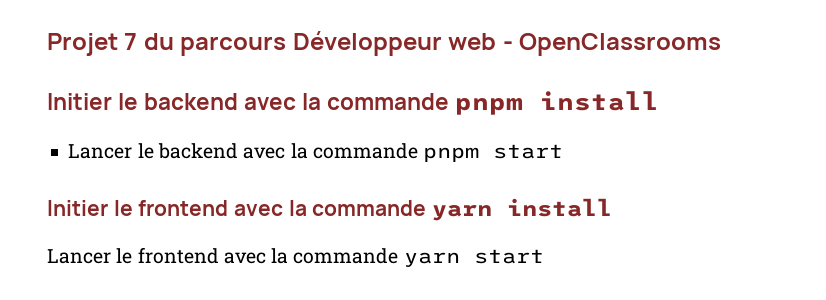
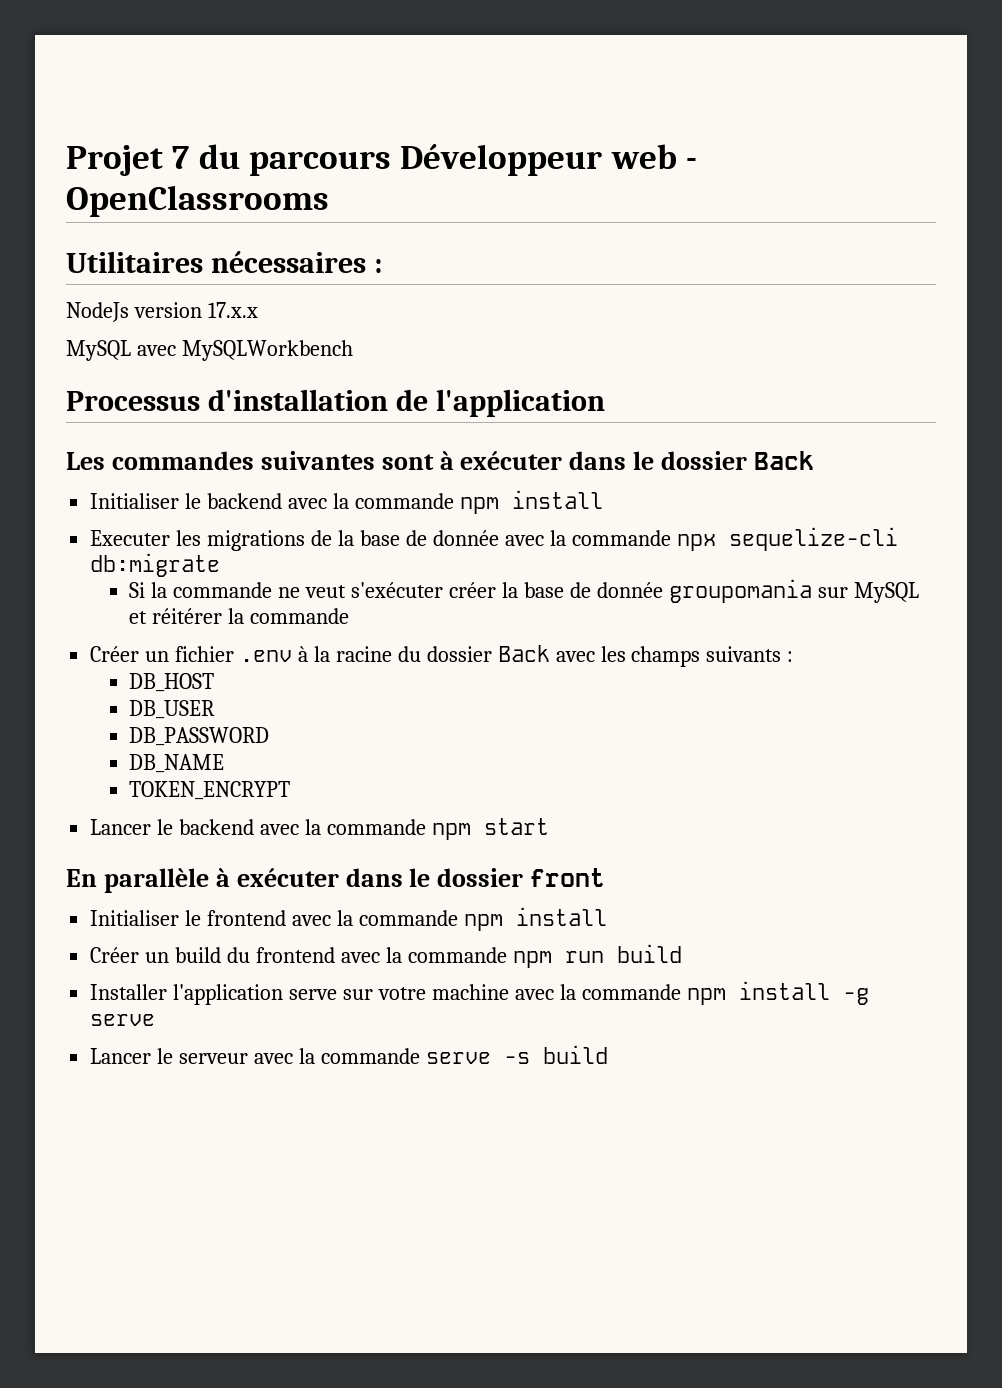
[47,91,660,115] Initier le backend avec la commande pnpm install -> [66,251,382,273] [66,302,258,322] [66,340,353,361] [66,389,605,417] [66,451,814,470] [90,490,603,514] [90,527,898,551] [90,553,221,577] [129,579,919,603] [129,608,350,624] [90,645,794,667] [129,673,215,692] [129,700,216,719] [129,727,270,746] [129,754,225,773] [129,781,291,800] Utilitaires nécessaires : // NodeJs version 17.x.x // MySQL avec MySQLWorkbench // Processus d'installation de l'application // Les commandes suivantes sont à exécuter dans le dossier Back // Initialiser le backend avec la commande npm install // Executer les migrations de la base de donnée avec la commande npx sequelize-cli db:migrate // Si la commande ne veut s'exécuter créer la base de donnée groupomania sur MySQL et réitérer la commande // Créer un fichier .env à la racine du dossier Back avec les champs suivants : // DB_HOST // DB_USER // DB_PASSWORD // DB_NAME // TOKEN_ENCRYPT
[423,147,480,162] pnpm -> [431,823,471,840] npm
[47,198,613,221] [47,247,544,267] Initier le frontend avec la commande yarn install // Lancer le frontend avec la commande yarn start -> [66,868,606,893] [90,907,607,931] [90,944,682,968] [90,981,869,1005] [90,1014,156,1026] [90,1045,608,1064] En parallèle à exécuter dans le dossier front // Initialiser le frontend avec la commande npm install // Créer un build du frontend avec la commande npm run build // Installer l'application serve sur votre machine avec la commande npm install -g serve // Lancer le serveur avec la commande serve -s build

